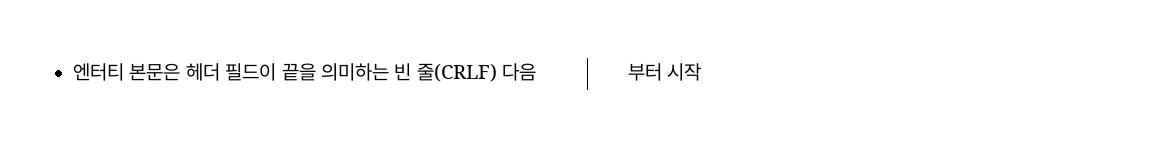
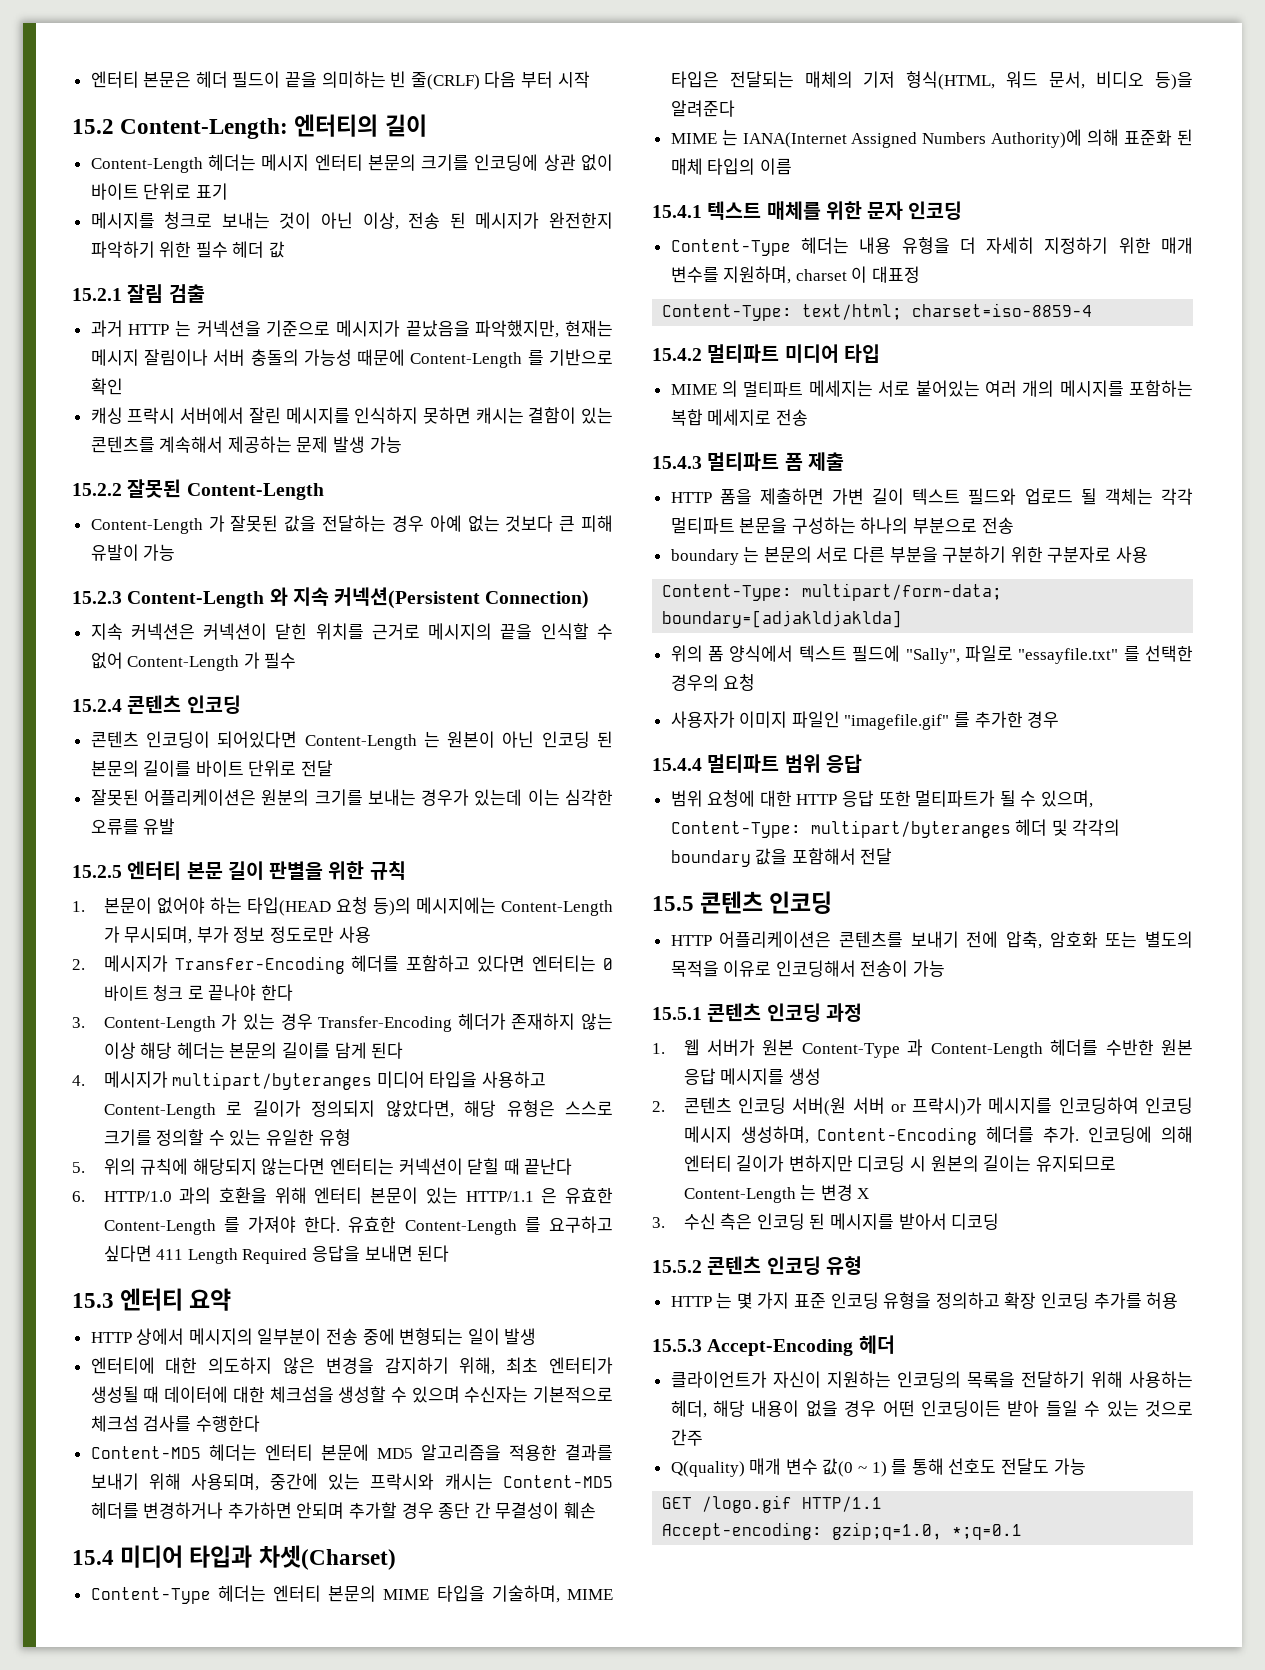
(702, 72) none -> [72,114,427,139] [90,154,613,173] [90,183,228,200] [90,212,613,230] [90,241,286,258] [72,284,205,303] [90,320,613,338] [90,349,613,368] [90,378,123,395] [90,407,613,424] [90,436,402,453] [72,479,324,500] [90,515,613,534] [90,544,176,561] [72,587,590,609] [90,623,613,640] [90,652,297,671] [72,695,241,714] [90,731,613,750] [90,760,334,777] [90,789,613,806] [90,818,176,835] [72,861,406,880] [72,897,613,916] [103,926,371,944] [72,955,613,974] [103,984,293,1001] [72,1013,614,1032] [103,1042,404,1059] [72,1071,546,1090] [103,1100,613,1119] [103,1129,351,1146] [72,1158,573,1175] [72,1187,614,1204] [103,1216,614,1235] [103,1245,450,1264] [72,1288,232,1311] [90,1328,537,1345] [90,1357,613,1375] [90,1386,613,1403] [90,1415,260,1432] [90,1444,613,1461] [90,1473,613,1491] [90,1502,597,1519] [72,1545,396,1570] [90,1585,613,1604] [670,71,1193,90] [670,100,735,117] [670,129,1193,148] [670,158,792,175] [652,201,963,220] [670,237,1193,256] [670,266,921,284] [662,303,1093,321] [652,344,880,363] [670,380,1193,397] [670,409,808,426] [652,452,844,471] [670,488,1193,505] [670,517,1014,534] [670,546,1149,565] [662,583,1003,601] [662,610,903,628] [670,645,1193,664] [670,674,756,691] [670,711,1060,730] [652,754,862,773] [670,790,1094,808] [670,819,1121,838] [670,848,893,867] [652,891,833,914] [670,931,1193,949] [670,960,946,977] [652,1003,862,1022] [652,1039,1193,1058] [683,1068,821,1085] [652,1097,1193,1116] [683,1126,1193,1145] [683,1155,1116,1172] [683,1184,870,1203] [652,1213,1000,1230] [652,1256,862,1275] [670,1292,1179,1309] [652,1335,895,1356] [670,1371,1193,1388] [670,1400,1193,1418] [670,1429,703,1446] [670,1458,1086,1477] [662,1495,883,1513] [662,1522,1023,1540] // 15.2 Content-Length: 엔터티의 길이 // Content-Length 헤더는 메시지 엔터티 본문의 크기를 인코딩에 상관 없이 바이트 단위로 표기 // 메시지를 청크로 보내는 것이 아닌 이상, 전송 된 메시지가 완전한지 파악하기 위한 필수 헤더 값 // 15.2.1 잘림 검출 // 과거 HTTP 는 커넥션을 기준으로 메시지가 끝났음을 파악했지만, 현재는 메시지 잘림이나 서버 충돌의 가능성 때문에 Content-Length 를 기반으로 확인 // 캐싱 프락시 서버에서 잘린 메시지를 인식하지 못하면 캐시는 결함이 있는 콘텐츠를 계속해서 제공하는 문제 발생 가능 // 15.2.2 잘못된 Content-Length // Content-Length 가 잘못된 값을 전달하는 경우 아예 없는 것보다 큰 피해 유발이 가능 // 15.2.3 Content-Length 와 지속 커넥션(Persistent Connection) // 지속 커넥션은 커넥션이 닫힌 위치를 근거로 메시지의 끝을 인식할 수 없어 Content-Length 가 필수 // 15.2.4 콘텐츠 인코딩 // 콘텐츠 인코딩이 되어있다면 Content-Length 는 원본이 아닌 인코딩 된 본문의 길이를 바이트 단위로 전달 // 잘못된 어플리케이션은 원분의 크기를 보내는 경우가 있는데 이는 심각한 오류를 유발 // 15.2.5 엔터티 본문 길이 판별을 위한 규칙 // 1. 본문이 없어야 하는 타입(HEAD 요청 등)의 메시지에는 Content-Length 가 무시되며, 부가 정보 정도로만 사용 // 2. 메시지가 Transfer-Encoding 헤더를 포함하고 있다면 엔터티는 0 바이트 청크 로 끝나야 한다 // 3. Content-Length 가 있는 경우 Transfer-Encoding 헤더가 존재하지 않는 이상 해당 헤더는 본문의 길이를 담게 된다 // 4. 메시지가 multipart/byteranges 미디어 타입을 사용하고 Content-Length 로 길이가 정의되지 않았다면, 해당 유형은 스스로 크기를 정의할 수 있는 유일한 유형 // 5. 위의 규칙에 해당되지 않는다면 엔터티는 커넥션이 닫힐 때 끝난다 // 6. HTTP/1.0 과의 호환을 위해 엔터티 본문이 있는 HTTP/1.1 은 유효한 Content-Length 를 가져야 한다. 유효한 Content-Length 를 요구하고 싶다면 411 Length Required 응답을 보내면 된다 // 15.3 엔터티 요약 // HTTP 상에서 메시지의 일부분이 전송 중에 변형되는 일이 발생 // 엔터티에 대한 의도하지 않은 변경을 감지하기 위해, 최초 엔터티가 생성될 때 데이터에 대한 체크섬을 생성할 수 있으며 수신자는 기본적으로 체크섬 검사를 수행한다 // Content-MD5 헤더는 엔터티 본문에 MD5 알고리즘을 적용한 결과를 보내기 위해 사용되며, 중간에 있는 프락시와 캐시는 Content-MD5 헤더를 변경하거나 추가하면 안되며 추가할 경우 종단 간 무결성이 훼손 // 15.4 미디어 타입과 차셋(Charset) // Content-Type 헤더는 엔터티 본문의 MIME 타입을 기술하며, MIME 타입은 전달되는 매체의 기저 형식(HTML, 워드 문서, 비디오 등)을 알려준다 // MIME 는 IANA(Internet Assigned Numbers Authority)에 의해 표준화 된 매체 타입의 이름 // 15.4.1 텍스트 매체를 위한 문자 인코딩 // Content-Type 헤더는 내용 유형을 더 자세히 지정하기 위한 매개 변수를 지원하며, charset 이 대표정 // Content-Type: text/html; charset=iso-8859-4 // 15.4.2 멀티파트 미디어 타입 // MIME 의 멀티파트 메세지는 서로 붙어있는 여러 개의 메시지를 포함하는 복합 메세지로 전송 // 15.4.3 멀티파트 폼 제출 // HTTP 폼을 제출하면 가변 길이 텍스트 필드와 업로드 될 객체는 각각 멀티파트 본문을 구성하는 하나의 부분으로 전송 // boundary 는 본문의 서로 다른 부분을 구분하기 위한 구분자로 사용 // Content-Type: multipart/form-data; boundary=[adjakldjaklda] // 위의 폼 양식에서 텍스트 필드에 "Sally", 파일로 "essayfile.txt" 를 선택한 경우의 요청 // 사용자가 이미지 파일인 "imagefile.gif" 를 추가한 경우 // 15.4.4 멀티파트 범위 응답 // 범위 요청에 대한 HTTP 응답 또한 멀티파트가 될 수 있으며, Content-Type: multipart/byteranges 헤더 및 각각의 boundary 값을 포함해서 전달 // 15.5 콘텐츠 인코딩 // HTTP 어플리케이션은 콘텐츠를 보내기 전에 압축, 암호화 또는 별도의 목적을 이유로 인코딩해서 전송이 가능 // 15.5.1 콘텐츠 인코딩 과정 // 1. 웹 서버가 원본 Content-Type 과 Content-Length 헤더를 수반한 원본 응답 메시지를 생성 // 2. 콘텐츠 인코딩 서버(원 서버 or 프락시)가 메시지를 인코딩하여 인코딩 메시지 생성하며, Content-Encoding 헤더를 추가. 인코딩에 의해 엔터티 길이가 변하지만 디코딩 시 원본의 길이는 유지되므로 Content-Length 는 변경 X // 3. 수신 측은 인코딩 된 메시지를 받아서 디코딩 // 15.5.2 콘텐츠 인코딩 유형 // HTTP 는 몇 가지 표준 인코딩 유형을 정의하고 확장 인코딩 추가를 허용 // 15.5.3 Accept-Encoding 헤더 // 클라이언트가 자신이 지원하는 인코딩의 목록을 전달하기 위해 사용하는 헤더, 해당 내용이 없을 경우 어떤 인코딩이든 받아 들일 수 있는 것으로 간주 // Q(quality) 매개 변수 값(0 ~ 1) 를 통해 선호도 전달도 가능 // GET /logo.gif HTTP/1.1 // Accept-encoding: gzip;q=1.0, *;q=0.1

